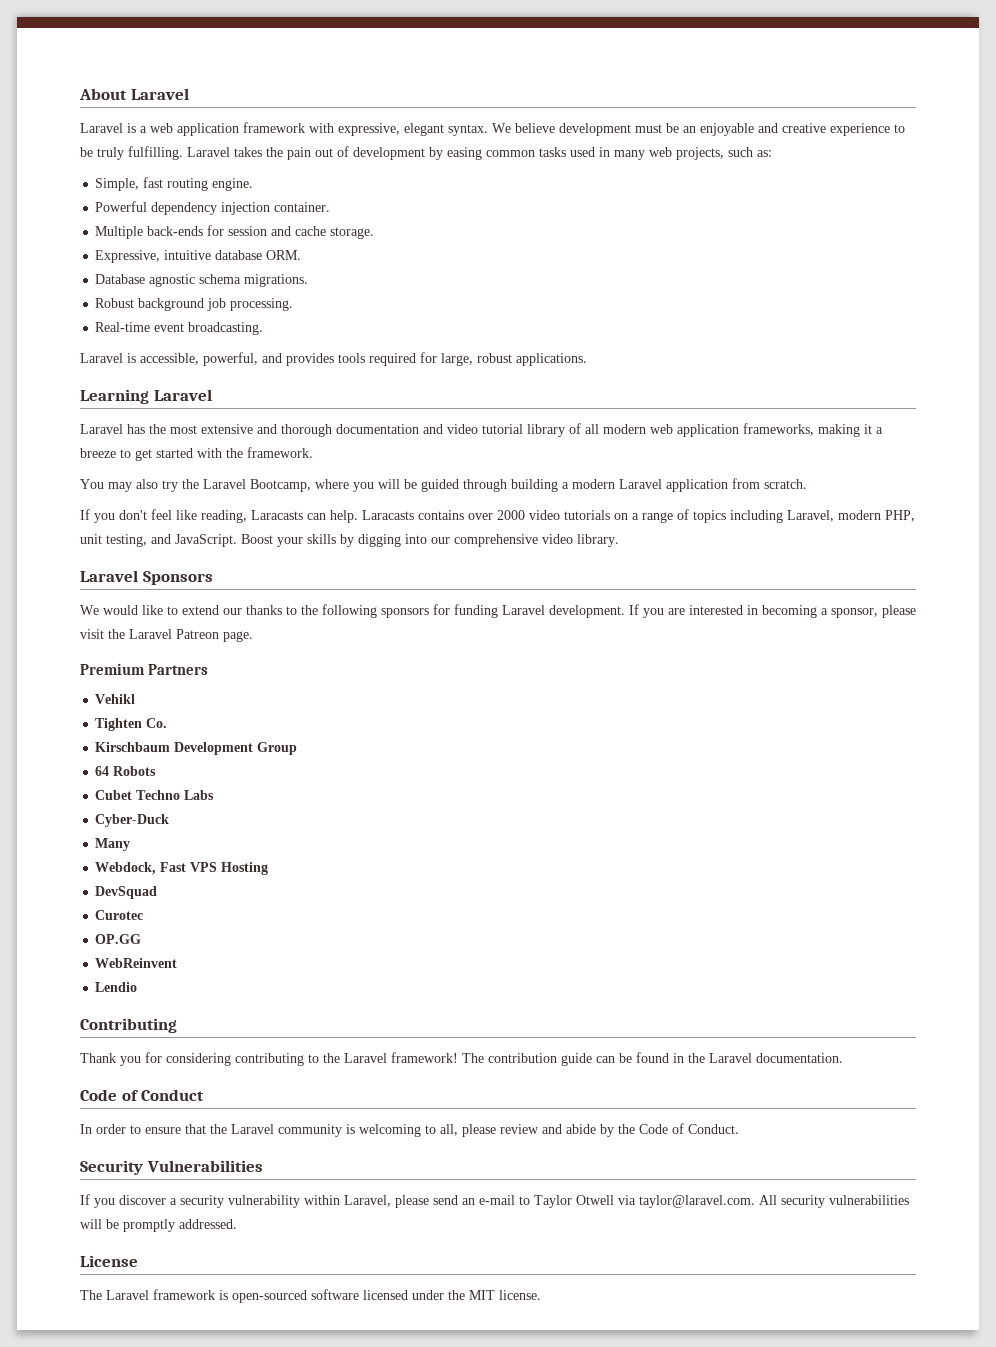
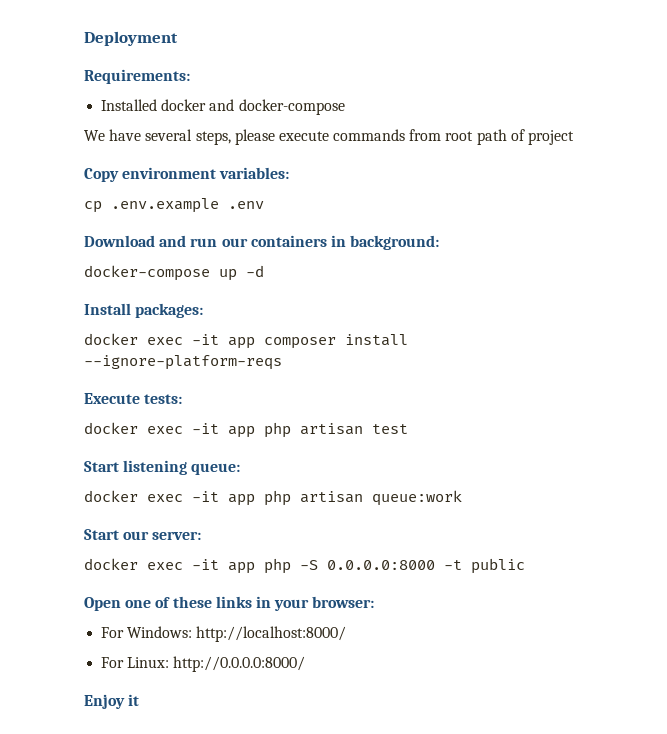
[79,88,189,100] [80,122,905,136] [80,146,772,160] [95,177,254,191] [95,201,331,215] [95,225,375,239] [95,250,302,263] [95,274,309,287] [95,298,294,311] [95,322,264,335] [80,352,587,366] [80,389,212,404] [80,423,883,437] [80,447,313,461] [80,478,807,492] [80,509,915,523] [80,534,619,547] [80,570,213,585] [80,604,916,618] [80,629,253,642] [80,663,209,675] [95,694,136,704] [95,718,168,731] [95,742,298,755] [95,766,157,776] [95,790,215,800] [95,814,170,827] [95,838,131,851] [95,862,269,875] [95,886,158,899] [95,910,144,920] [95,934,142,944] [95,958,178,968] [95,982,138,992] [80,1018,177,1033] [80,1052,843,1066] [80,1089,205,1101] [80,1123,739,1137] [80,1160,263,1175] [80,1194,909,1208] [80,1219,237,1232] [80,1255,138,1267] [80,1289,541,1303] About Laravel // Laravel is a web application framework with expressive, elegant syntax. We believe development must be an enjoyable and creative experience to be truly fulfilling. Laravel takes the pain out of development by easing common tasks used in many web projects, such as: // Simple, fast routing engine. // Powerful dependency injection container. // Multiple back-ends for session and cache storage. // Expressive, intuitive database ORM. // Database agnostic schema migrations. // Robust background job processing. // Real-time event broadcasting. // Laravel is accessible, powerful, and provides tools required for large, robust applications. // Learning Laravel // Laravel has the most extensive and thorough documentation and video tutorial library of all modern web application frameworks, making it a breeze to get started with the framework. // You may also try the Laravel Bootcamp, where you will be guided through building a modern Laravel application from scratch. // If you don't feel like reading, Laracasts can help. Laracasts contains over 2000 video tutorials on a range of topics including Laravel, modern PHP, unit testing, and JavaScript. Boost your skills by digging into our comprehensive video library. // Laravel Sponsors // We would like to extend our thanks to the following sponsors for funding Laravel development. If you are interested in becoming a sponsor, please visit the Laravel Patreon page. // Premium Partners // Vehikl // Tighten Co. // Kirschbaum Development Group // 64 Robots // Cubet Techno Labs // Cyber-Duck // Many // Webdock, Fast VPS Hosting // DevSquad // Curotec // OP.GG // WebReinvent // Lendio // Contributing // Thank you for considering contributing to the Laravel framework! The contribution guide can be found in the Laravel documentation. // Code of Conduct // In order to ensure that the Laravel community is welcoming to all, please review and abide by the Code of Conduct. // Security Vulnerabilities // If you discover a security vulnerability within Laravel, please send an e-mail to Taylor Otwell via taylor@laravel.com. All security vulnerabilities will be promptly addressed. // License // The Laravel framework is open-sourced software licensed under the MIT license. -> [84,31,178,46] [84,69,190,84] [101,99,345,115] [84,129,575,145] [84,167,290,182] [84,198,264,213] [84,235,440,250] [84,265,264,281] [84,303,204,318] [84,333,408,349] [84,355,282,370] [84,393,183,404] [84,422,408,438] [84,460,241,475] [84,490,462,506] [84,529,202,540] [84,558,525,574] [84,596,375,611] [101,626,347,642] [101,656,306,672] [84,694,140,709] Deployment // Requirements: // Installed docker and docker-compose // We have several steps, please execute commands from root path of project // Copy environment variables: // cp .env.example .env // Download and run our containers in background: // docker-compose up -d // Install packages: // docker exec -it app composer install --ignore-platform-reqs // Execute tests: // docker exec -it app php artisan test // Start listening queue: // docker exec -it app php artisan queue:work // Start our server: // docker exec -it app php -S 0.0.0.0:8000 -t public // Open one of these links in your browser: // For Windows: http://localhost:8000/ // For Linux: http://0.0.0.0:8000/ // Enjoy it

